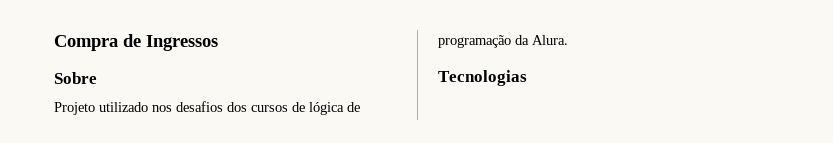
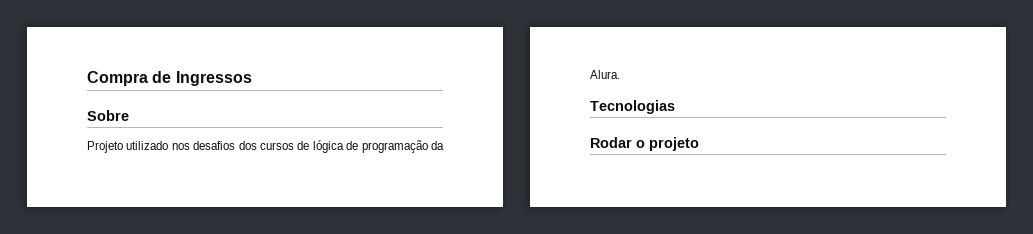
(527, 78) none -> [590,137,699,151] // Rodar o projeto

